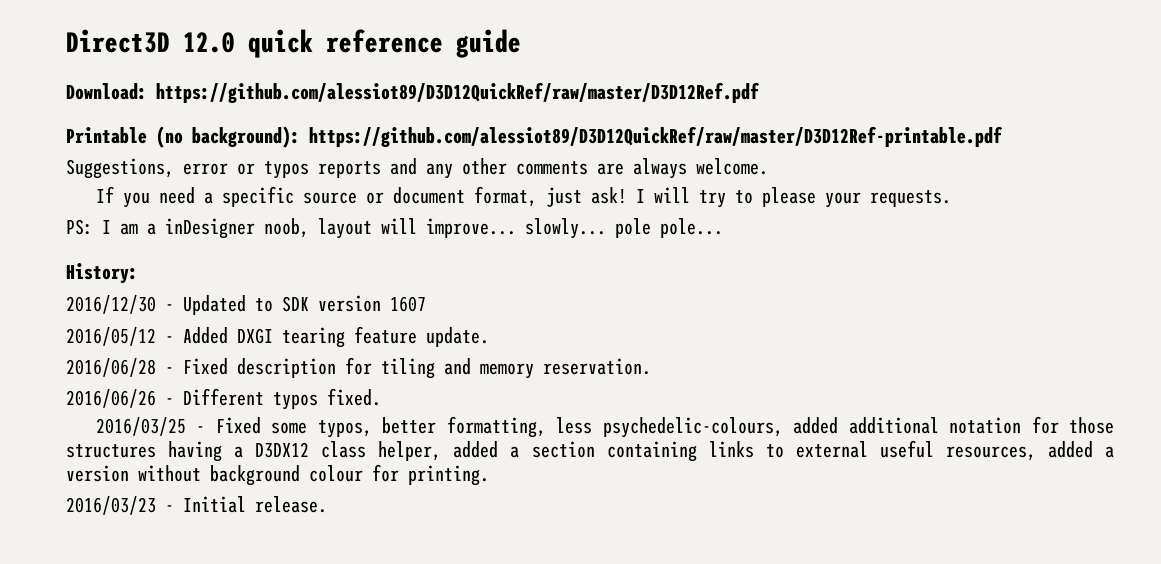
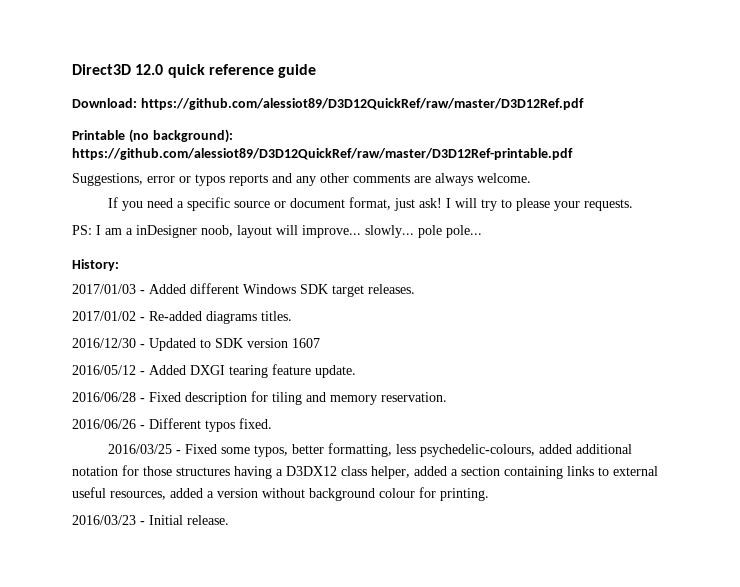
(138, 273) none -> [72,283,415,297] [72,311,292,324] // 2017/01/03 - Added different Windows SDK target releases. // 2017/01/02 - Re-added diagrams titles.

